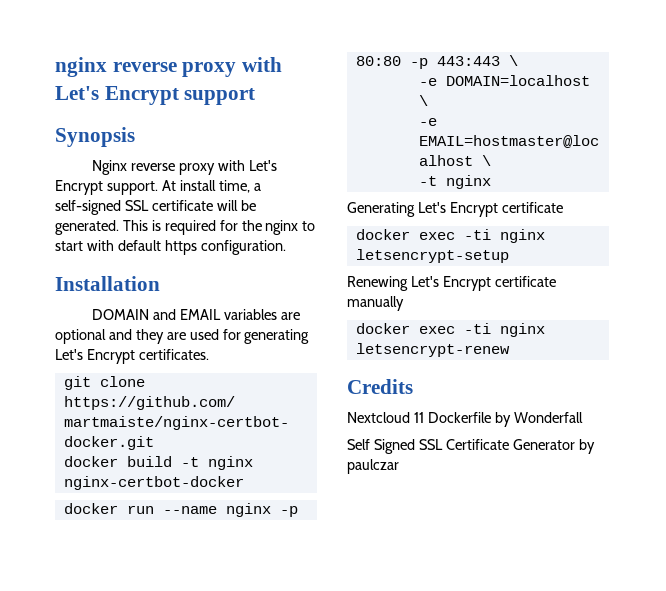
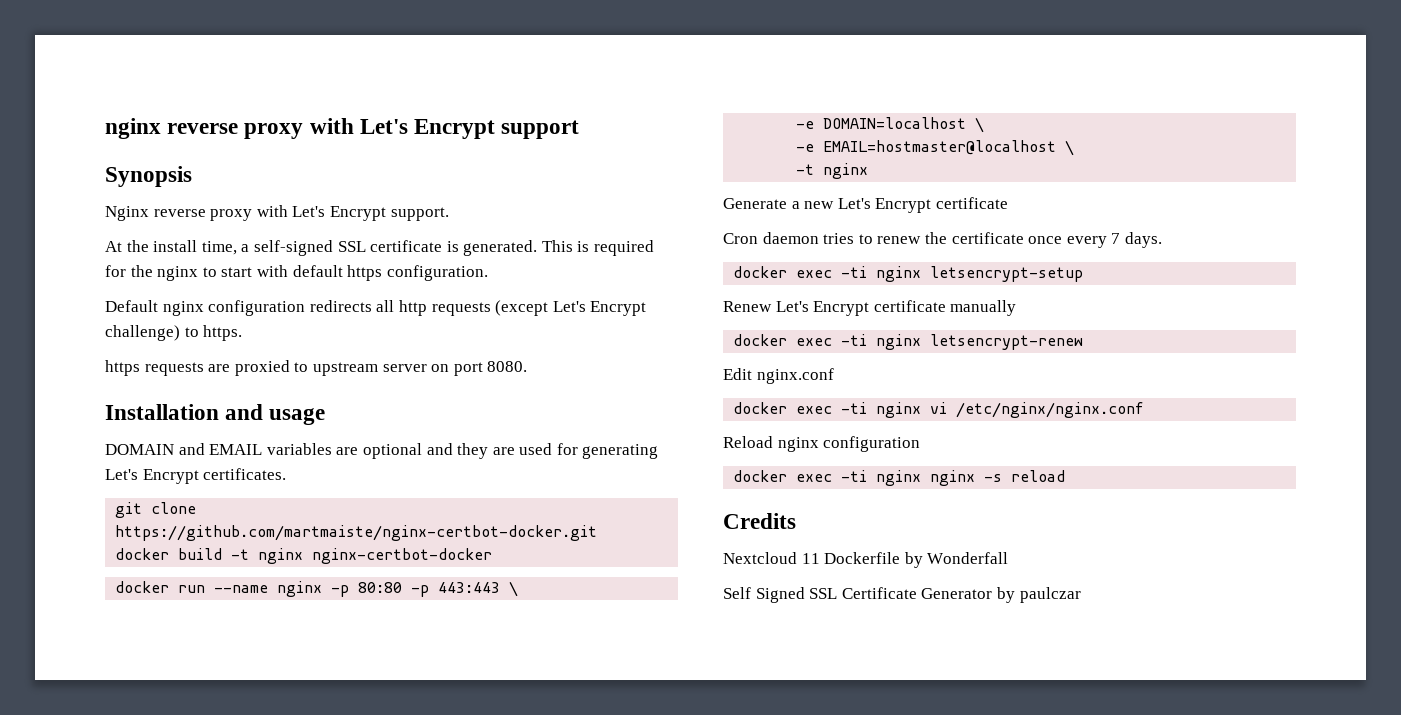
[161,180,176,191] At -> [105,240,149,252] // At the
[216,200,256,211] will be -> [446,241,459,252] is
(286, 247) none -> [105,300,647,316] [105,325,243,341] [105,360,528,376] // Default nginx configuration redirects all http requests (except Let's Encrypt challenge) to https. // https requests are proxied to upstream server on port 8080.
(160, 283) none -> [225,404,326,425] and usage
[347,202,563,217] Generating Let's Encrypt certificate -> [723,197,1008,213] [723,232,1162,248] Generate a new Let's Encrypt certificate // Cron daemon tries to renew the certificate once every 7 days.
[347,276,408,291] Renewing -> [723,301,772,312] Renew
(510, 350) none -> [723,368,834,384] [733,402,1145,418] [723,436,921,452] [733,470,1066,486] // Edit nginx.conf // docker exec -ti nginx vi /etc/nginx/nginx.conf // Reload nginx configuration // docker exec -ti nginx nginx -s reload

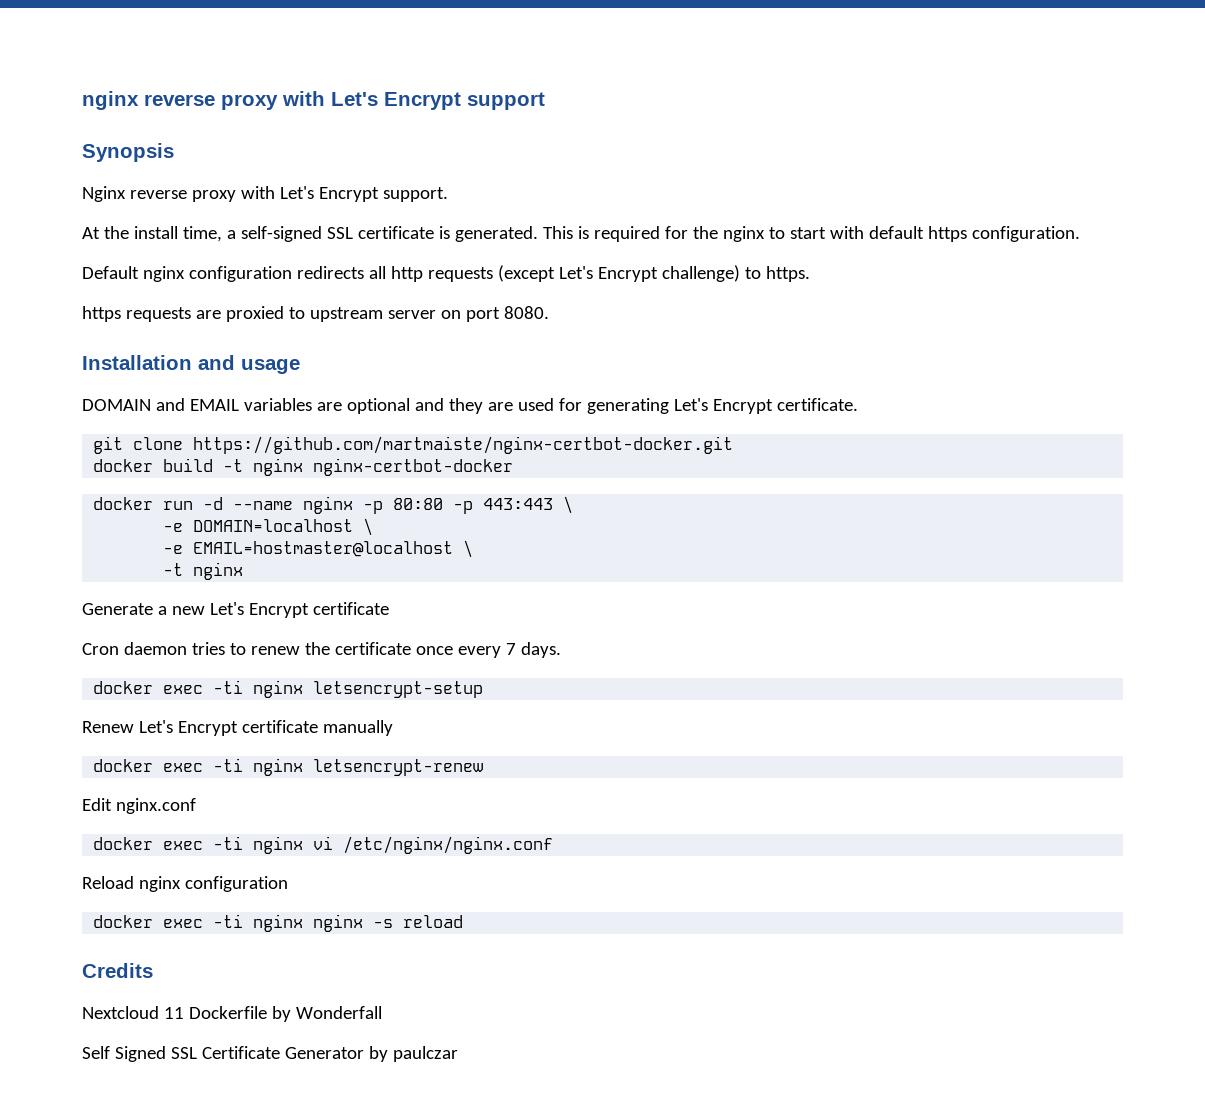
[203,468,287,480] certificates. -> [776,398,858,411] certificate.
(206, 589) none -> [203,497,224,510] -d

